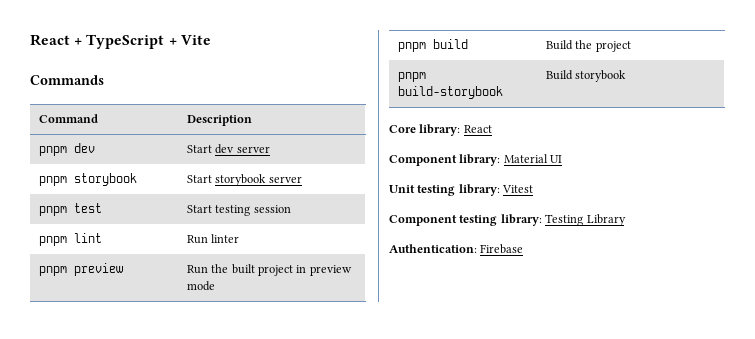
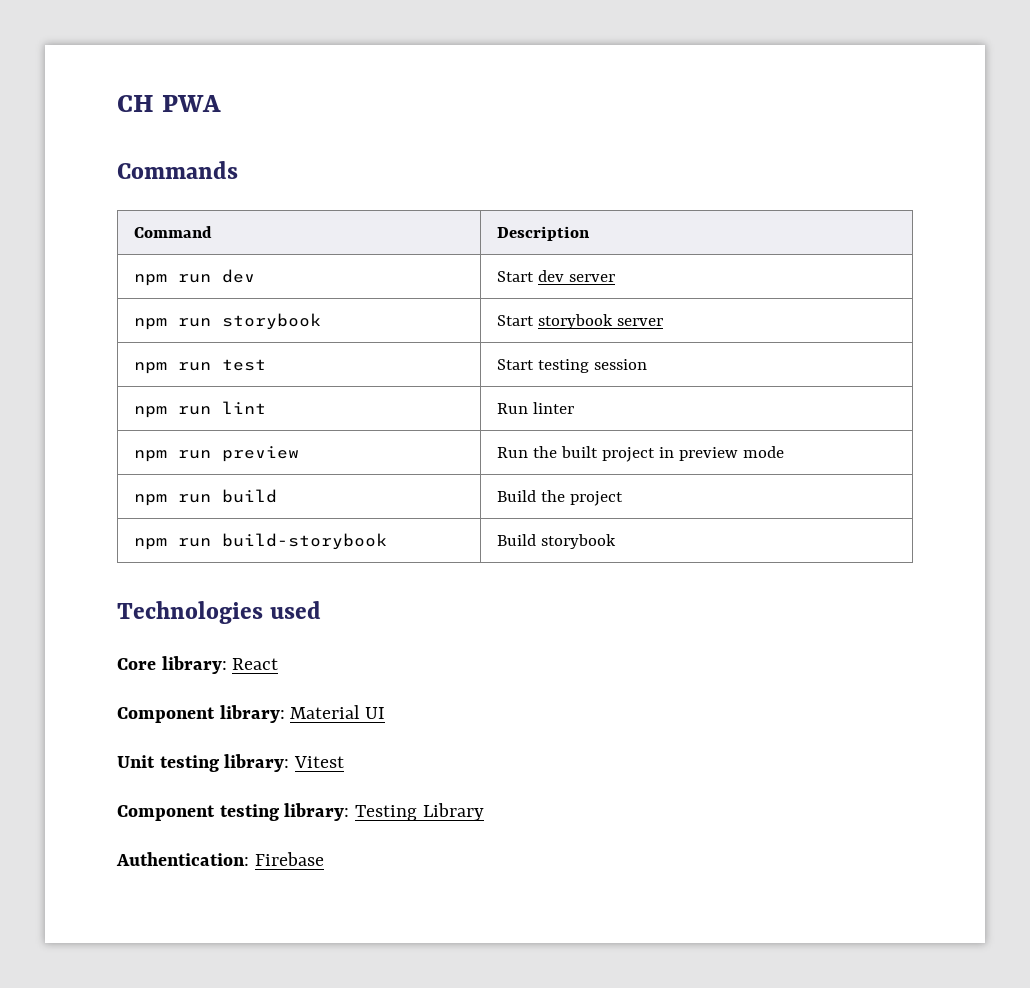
[30,34,211,49] React + TypeScript + Vite -> [117,95,221,112] CH PWA
[38,146,67,156] pnpm -> [133,274,211,286] npm run
[38,176,67,186] pnpm -> [133,318,211,330] npm run
[38,206,67,216] pnpm -> [133,362,211,374] npm run
[38,236,67,246] pnpm -> [133,406,211,418] npm run
[38,266,67,276] pnpm -> [133,450,211,462] npm run
[397,42,426,52] pnpm -> [133,494,211,506] npm run
[397,72,426,82] pnpm -> [133,538,211,550] npm run
(627, 76) none -> [117,601,322,624] // Technologies used

